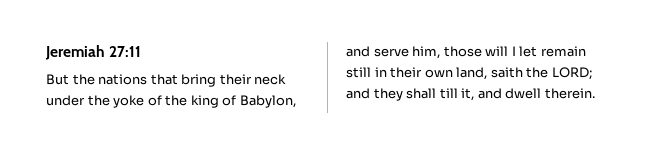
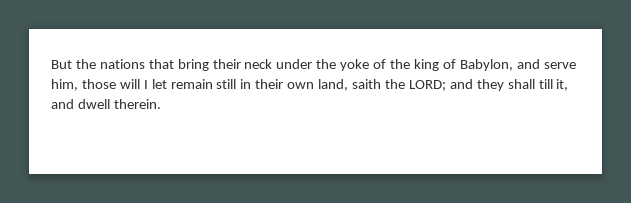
[45,45,142,60] Jeremiah 27:11 // -> (51, 64) none

